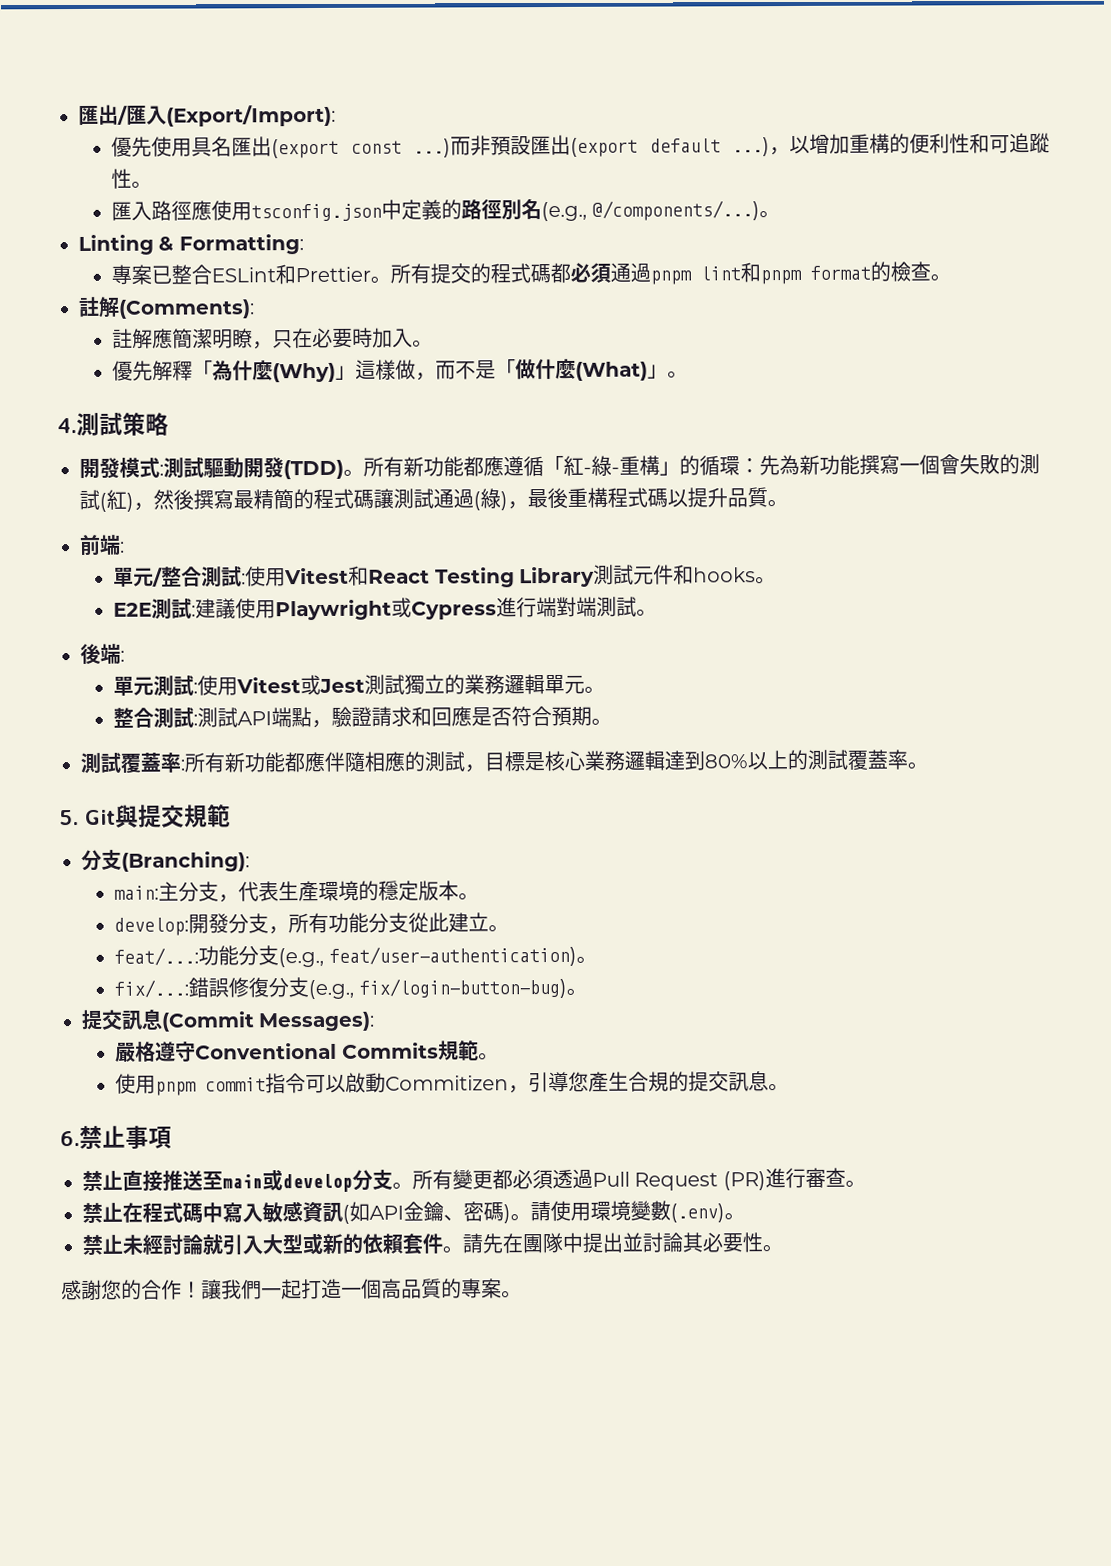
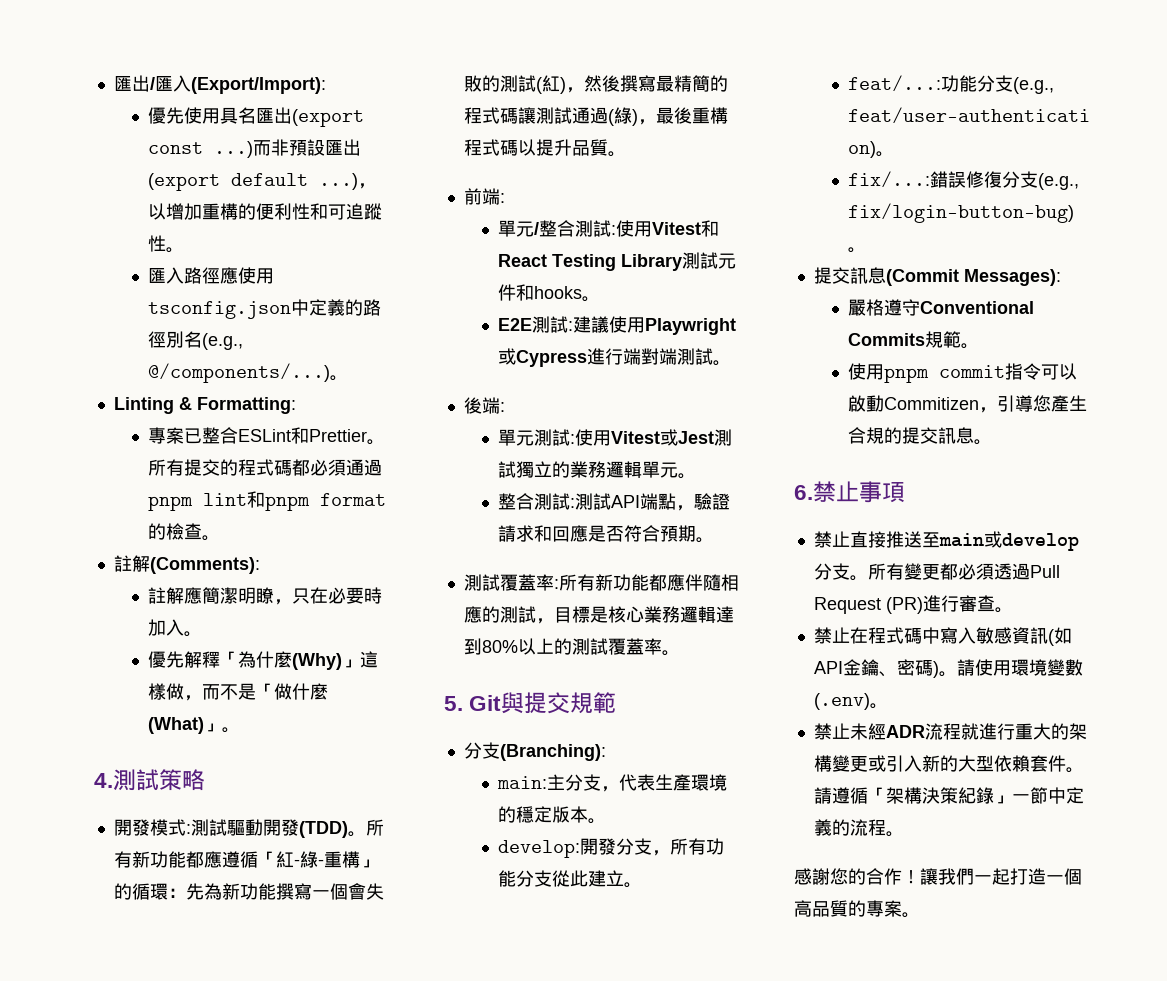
[162,1232,763,1256] 討論就引入大型或新的依賴套件。請先在團隊中提出並討論其必要性 -> [885,723,1087,740] [813,755,1084,773] [813,787,1084,804] [813,819,886,836] ADR流程就進行重大的架構變更或引入新的大型依賴套件。請遵循「架構決策紀錄」一節中定義的流程

